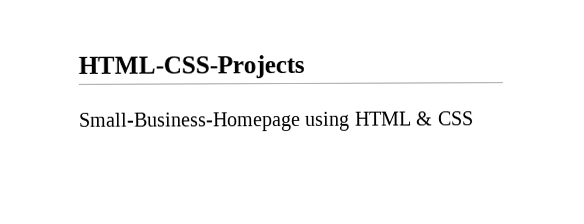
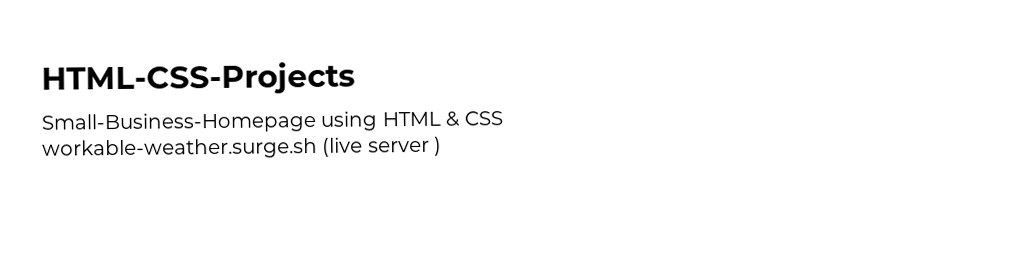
(474, 118) none -> [42,136,443,160] // workable-weather.surge.sh (live server )

